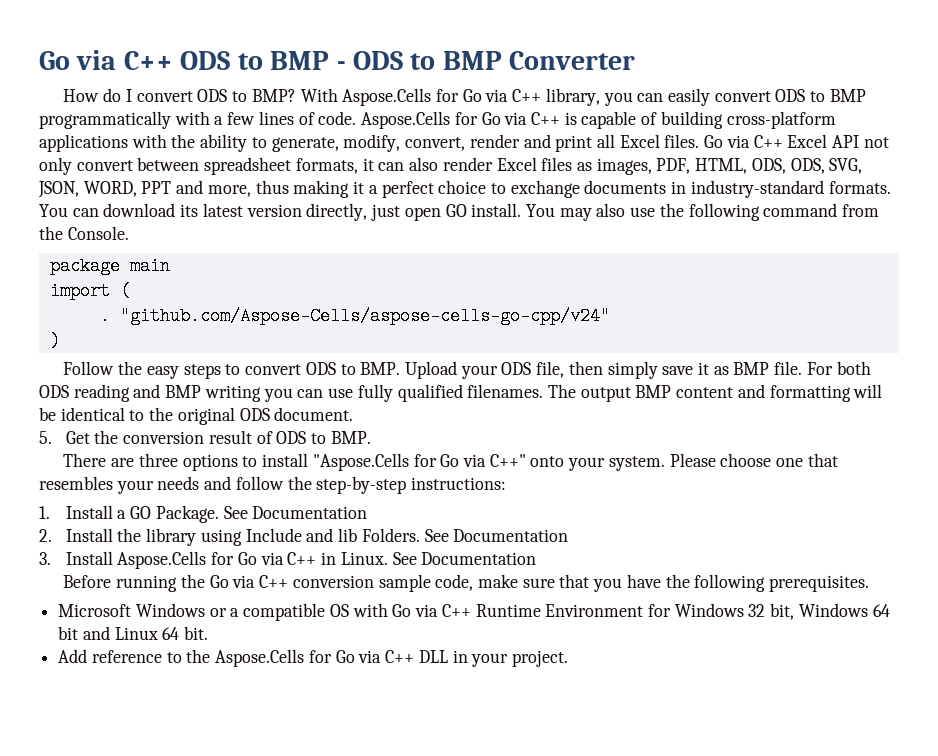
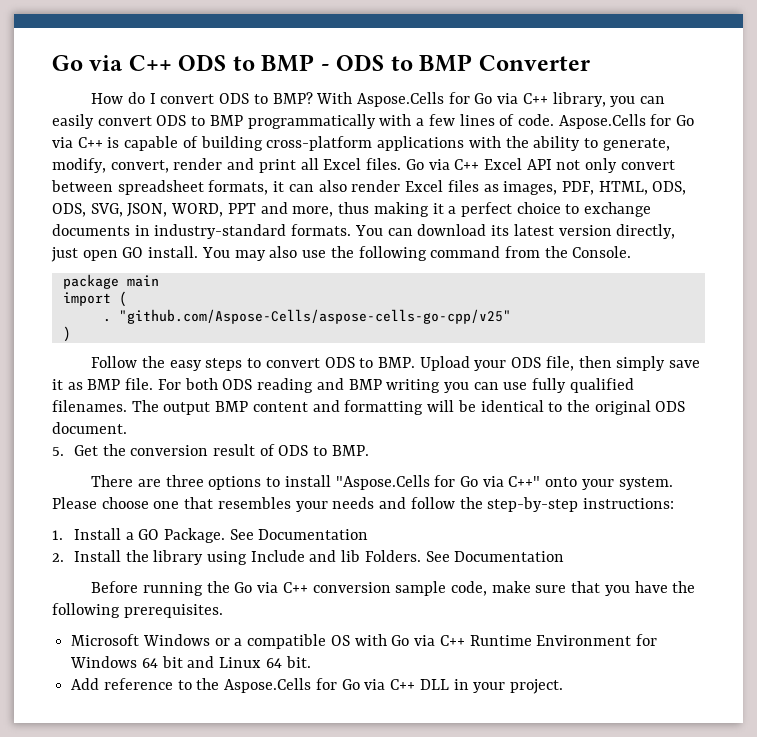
[119,307,610,325] "github.com/Aspose-Cells/aspose-cells-go-cpp/v24" -> [118,309,511,324] "github.com/Aspose-Cells/aspose-cells-go-cpp/v25"
[39,551,537,569] // 3. Install Aspose.Cells for Go via C++ in Linux. See Documentation -> (565, 556) none
[748,603,868,620] 32 bit, Windows -> (138, 662) none

